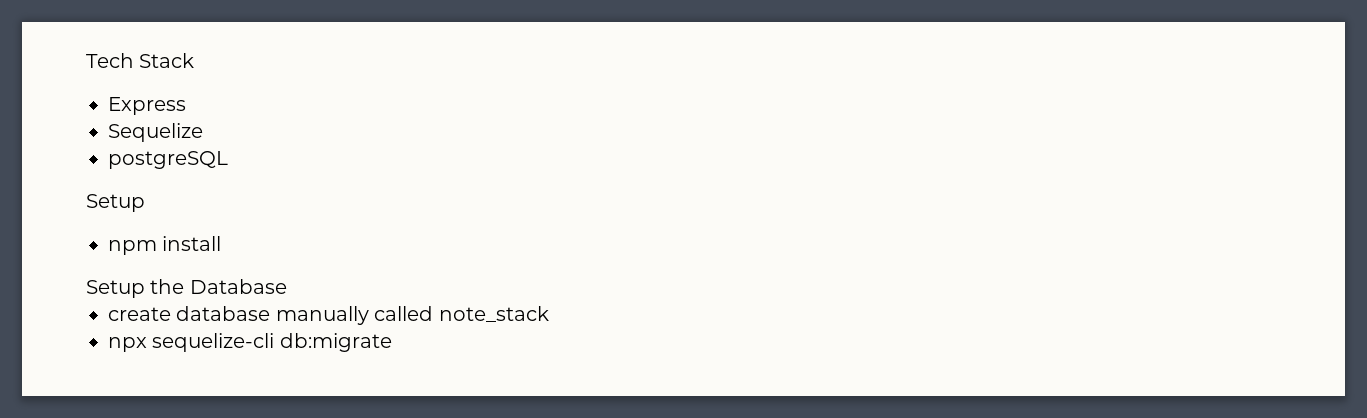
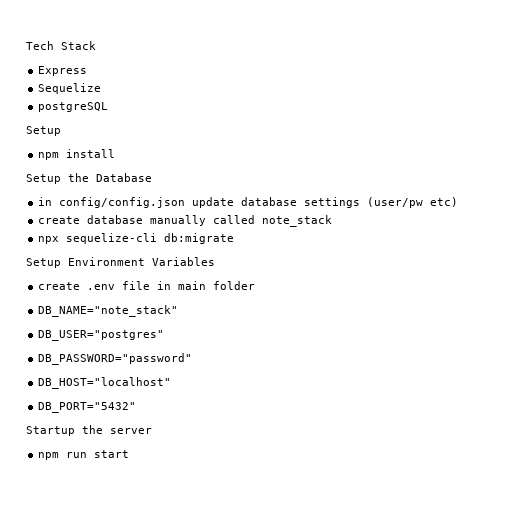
(287, 286) none -> [38,197,459,208] // in config/config.json update database settings (user/pw etc)
(392, 342) none -> [26,257,215,268] [38,281,256,290] [38,305,179,317] [38,330,165,341] [38,353,193,365] [38,377,172,389] [38,402,137,413] [26,425,152,436] [38,450,130,460] // Setup Environment Variables // create .env file in main folder // DB_NAME="note_stack" // DB_USER="postgres" // DB_PASSWORD="password" // DB_HOST="localhost" // DB_PORT="5432" // Startup the server // npm run start

